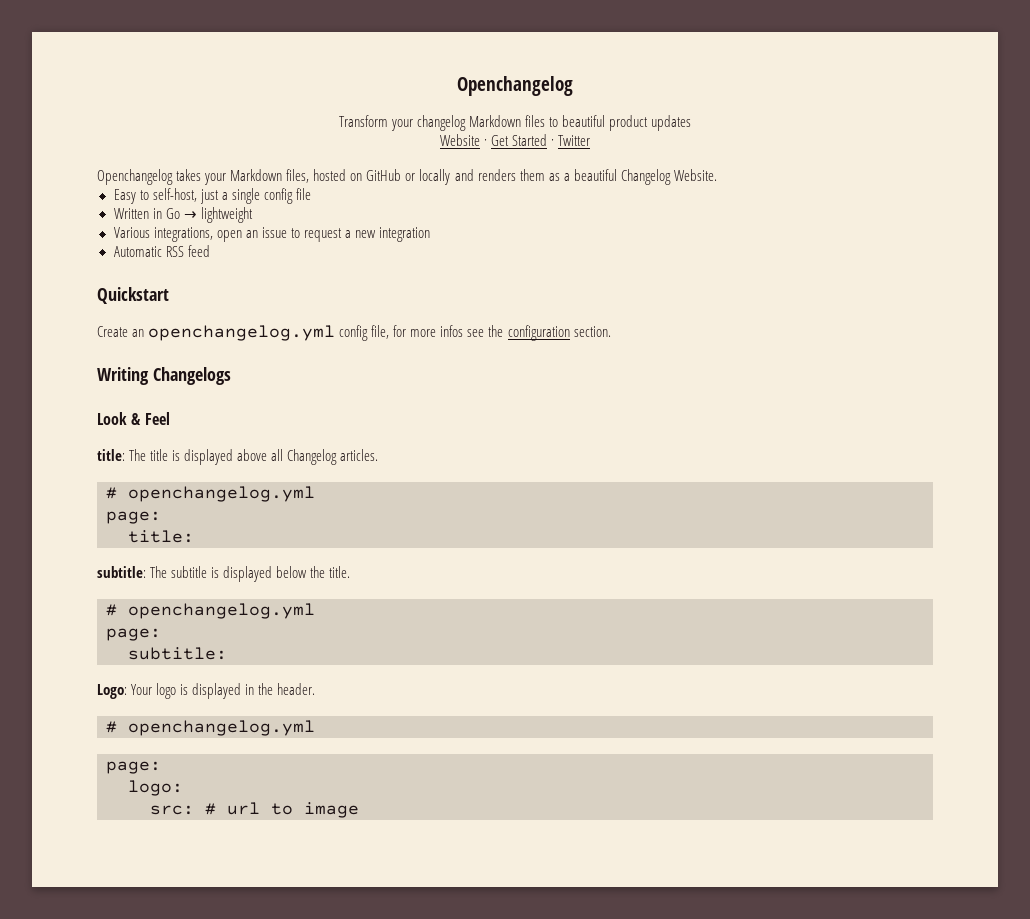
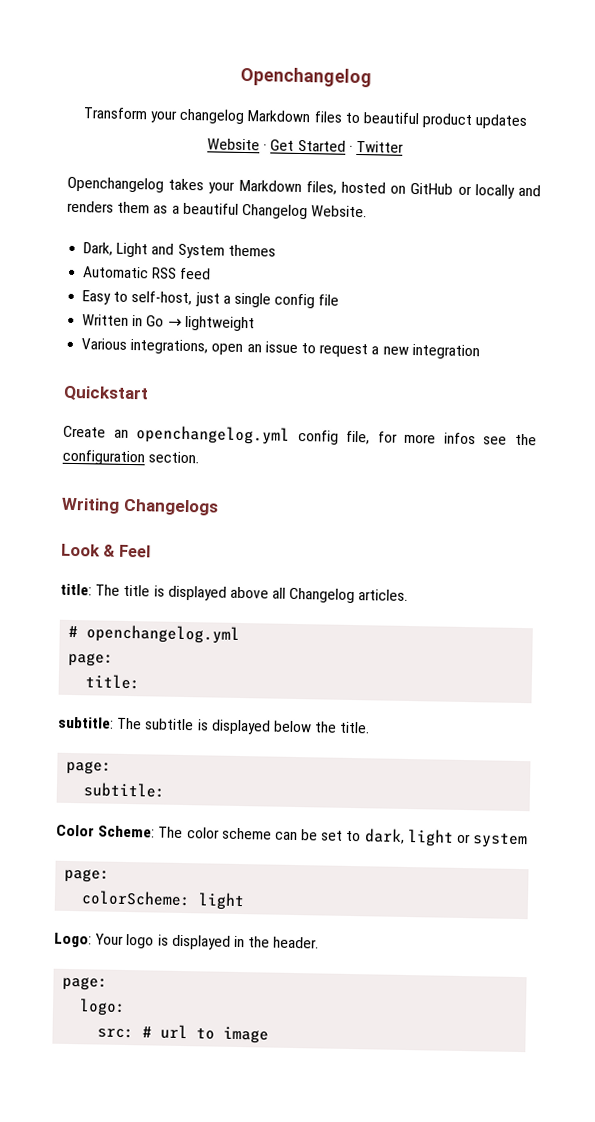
(717, 175) none -> [83,242,276,259] [83,266,212,280] // Dark, Light and System themes // Automatic RSS feed
[113,245,210,257] // Automatic RSS feed -> (480, 352) none
[106,603,315,619] [106,628,161,641] [128,647,227,660] # openchangelog.yml // page: // subtitle: -> [66,760,113,775] [83,782,167,798] [56,824,529,849] [64,868,111,883] [81,890,246,911] page: // subtitle: // Color Scheme: The color scheme can be set to dark, light or system // page: // colorScheme: light
[106,720,315,736] // # openchangelog.yml -> (320, 942) none

